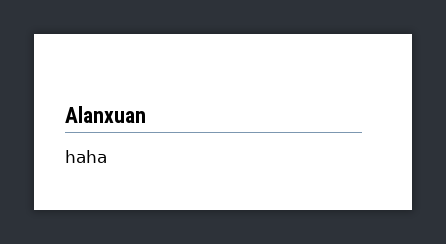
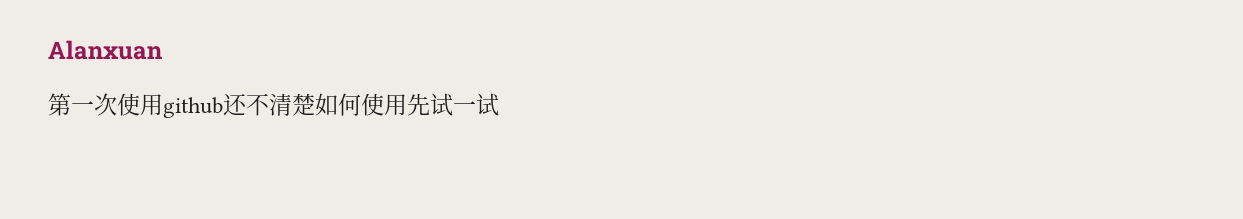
[65,150,107,163] haha -> [48,93,499,118] 第一次使用github还不清楚如何使用先试一试

